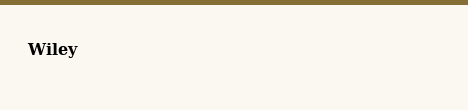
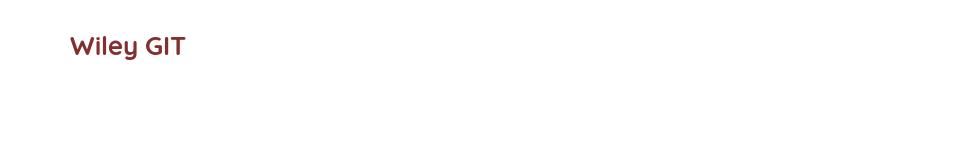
(78, 50) none -> [145,37,187,55] GIT

